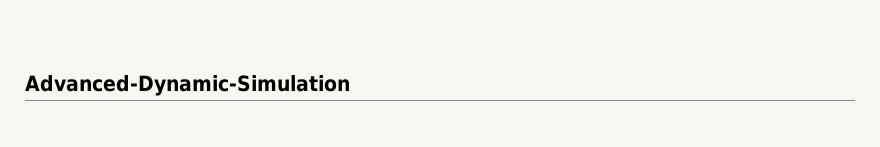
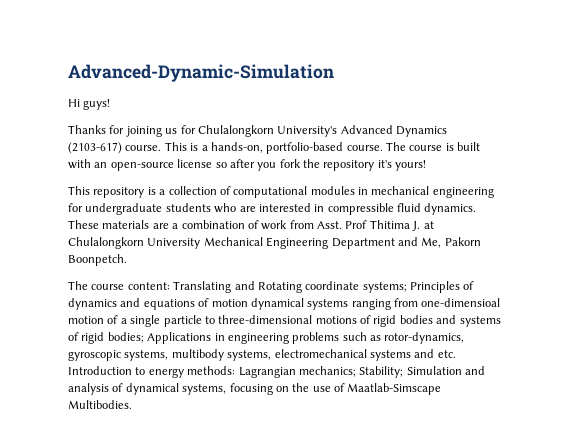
(350, 85) none -> [68,99,111,110] [68,125,447,137] [68,142,481,154] [68,159,427,171] [68,186,494,198] [68,203,477,215] [68,220,434,231] [68,237,481,249] [68,254,127,266] [68,281,475,293] [68,298,501,310] [68,315,501,327] [68,332,465,344] [68,349,456,361] [68,366,485,378] [68,383,442,395] [68,400,132,409] // Hi guys! // Thanks for joining us for Chulalongkorn University's Advanced Dynamics (2103-617) course. This is a hands-on, portfolio-based course. The course is built with an open-source license so after you fork the repository it's yours! // This repository is a collection of computational modules in mechanical engineering for undergraduate students who are interested in compressible fluid dynamics. These materials are a combination of work from Asst. Prof Thitima J. at Chulalongkorn University Mechanical Engineering Department and Me, Pakorn Boonpetch. // The course content: Translating and Rotating coordinate systems; Principles of dynamics and equations of motion dynamical systems ranging from one-dimensioal motion of a single particle to three-dimensional motions of rigid bodies and systems of rigid bodies; Applications in engineering problems such as rotor-dynamics, gyroscopic systems, multibody systems, electromechanical systems and etc. Introduction to energy methods: Lagrangian mechanics; Stability; Simulation and analysis of dynamical systems, focusing on the use of Maatlab-Simscape Multibodies.

